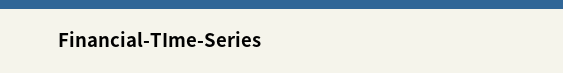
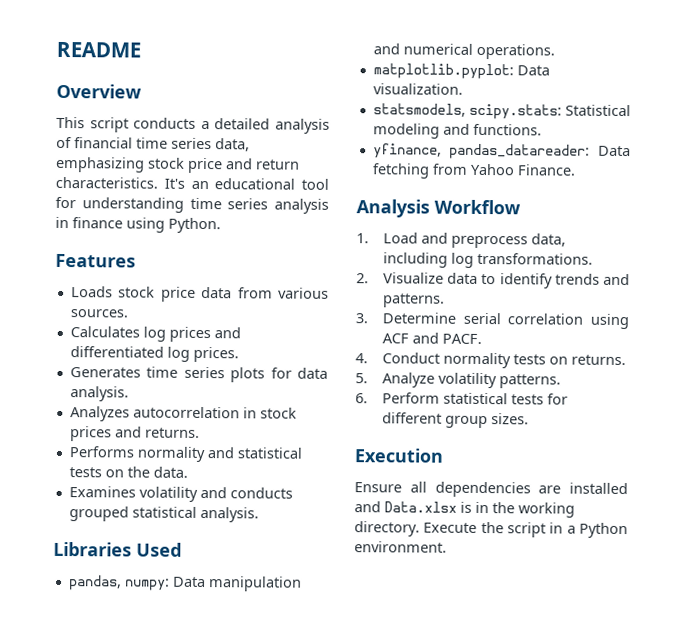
[58,31,261,47] Financial-TIme-Series -> [56,41,141,58] [56,83,142,99] [56,116,330,134] [56,136,250,152] [55,156,300,174] [55,176,329,190] [55,196,329,214] [55,216,221,234] [55,253,136,268] [70,286,329,302] [69,309,128,318] [69,326,241,343] [69,346,239,363] [69,366,328,383] [69,386,129,402] [69,406,297,422] [69,426,200,442] [68,446,303,463] [68,466,188,478] [68,486,293,502] [68,506,259,523] [53,541,182,557] [67,575,302,592] [372,43,555,60] [372,63,550,80] [372,83,463,95] [372,103,631,120] [372,123,542,139] [372,143,631,160] [371,163,576,179] [356,199,521,218] [356,232,566,249] [382,252,593,268] [356,272,630,289] [382,293,445,308] [355,312,629,330] [381,332,482,345] [355,352,626,369] [355,372,561,389] [355,392,568,405] [381,412,529,429] [354,448,444,463] [354,481,628,498] [354,501,575,518] [354,521,628,539] [354,541,447,553] README // Overview // This script conducts a detailed analysis of financial time series data, emphasizing stock price and return characteristics. It's an educational tool for understanding time series analysis in finance using Python. // Features // Loads stock price data from various sources. // Calculates log prices and differentiated log prices. // Generates time series plots for data analysis. // Analyzes autocorrelation in stock prices and returns. // Performs normality and statistical tests on the data. // Examines volatility and conducts grouped statistical analysis. // Libraries Used // pandas, numpy: Data manipulation and numerical operations. // matplotlib.pyplot: Data visualization. // statsmodels, scipy.stats: Statistical modeling and functions. // yfinance, pandas_datareader: Data fetching from Yahoo Finance. // Analysis Workflow // 1. Load and preprocess data, including log transformations. // 2. Visualize data to identify trends and patterns. // 3. Determine serial correlation using ACF and PACF. // 4. Conduct normality tests on returns. // 5. Analyze volatility patterns. // 6. Perform statistical tests for different group sizes. // Execution // Ensure all dependencies are installed and Data.xlsx is in the working directory. Execute the script in a Python environment.

